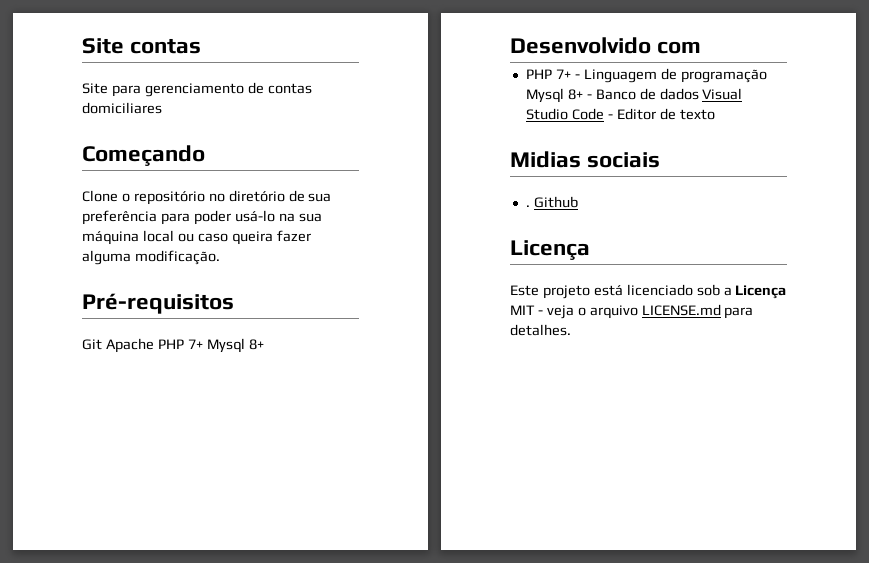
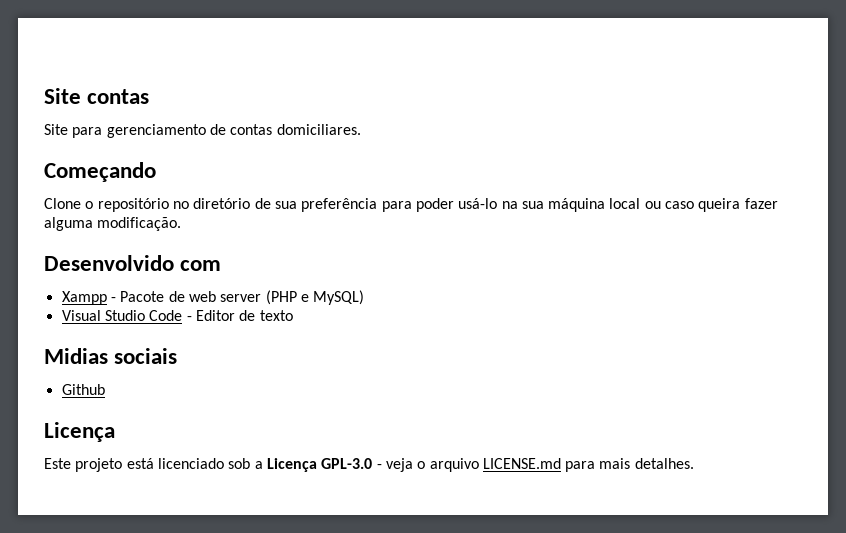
[82,102,162,114] domiciliares -> [276,124,361,135] domiciliares.
[82,293,234,314] [82,338,264,353] [510,37,702,54] [525,68,767,83] [525,88,699,103] Pré-requisitos // Git Apache PHP 7+ Mysql 8+ // Desenvolvido com // PHP 7+ - Linguagem de programação Mysql 8+ - Banco de dados -> [44,255,222,271] [61,290,365,305] Desenvolvido com // Xampp - Pacote de web server (PHP e MySQL) //
[525,205,530,207] . -> (178, 356) none
[510,305,535,315] MIT -> [321,458,373,469] GPL-3.0
(754, 313) none -> [599,458,631,469] mais

